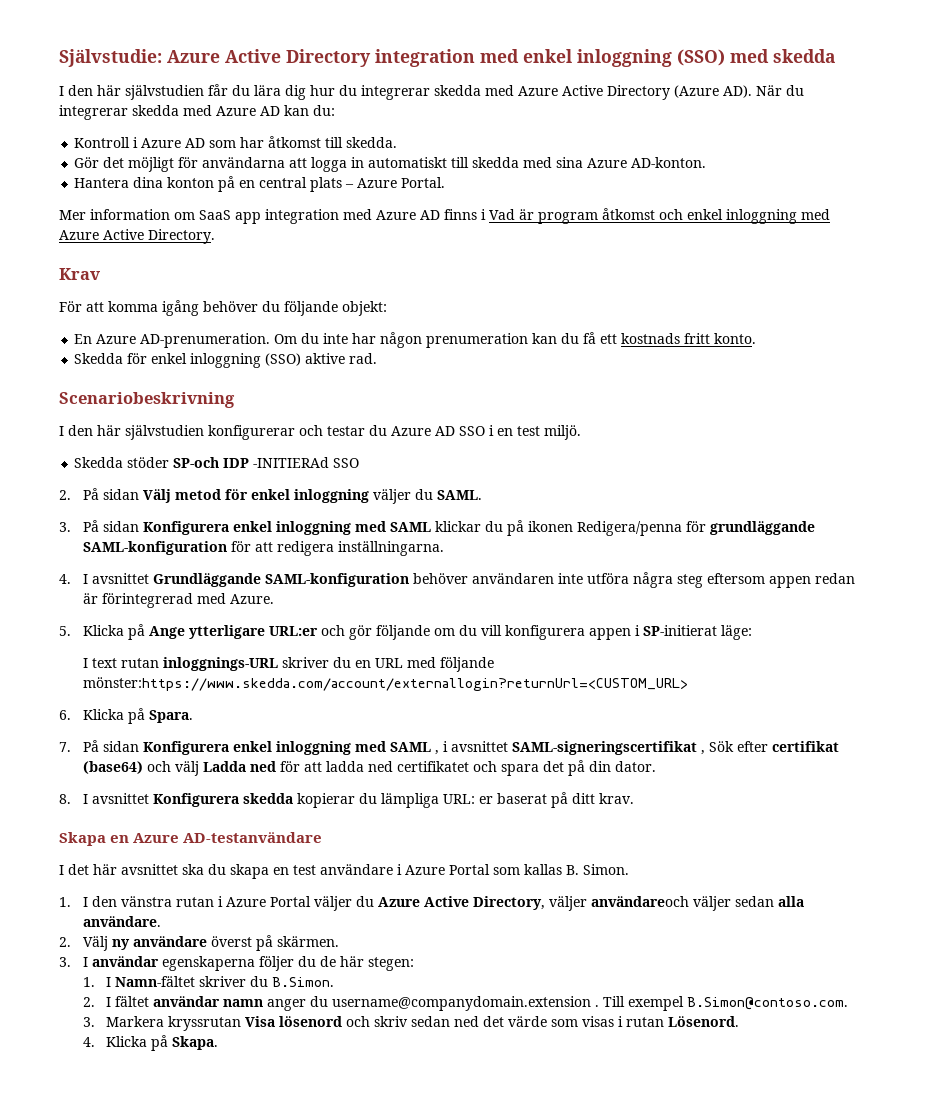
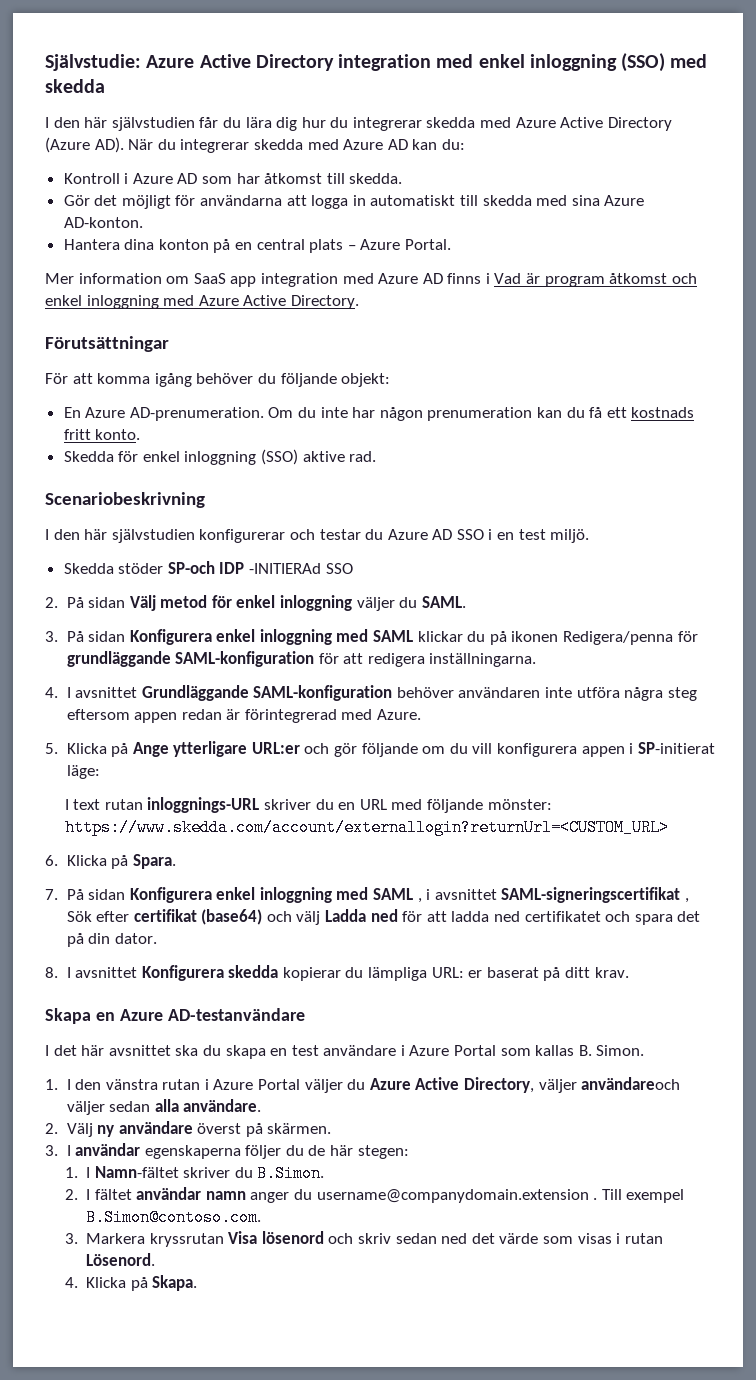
[59,268,100,280] Krav -> [45,336,169,352] Förutsättningar
[82,677,688,691] mönster:https://www.skedda.com/account/externallogin?returnUrl=<CUSTOM_URL> -> [487,799,552,810] [64,819,669,836] mönster: https://www.skedda.com/account/externallogin?returnUrl=<CUSTOM_URL>

